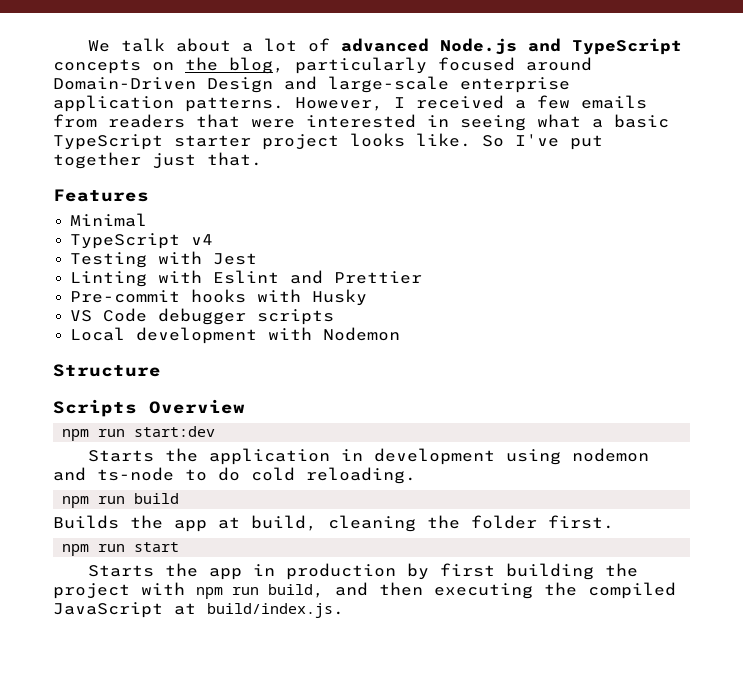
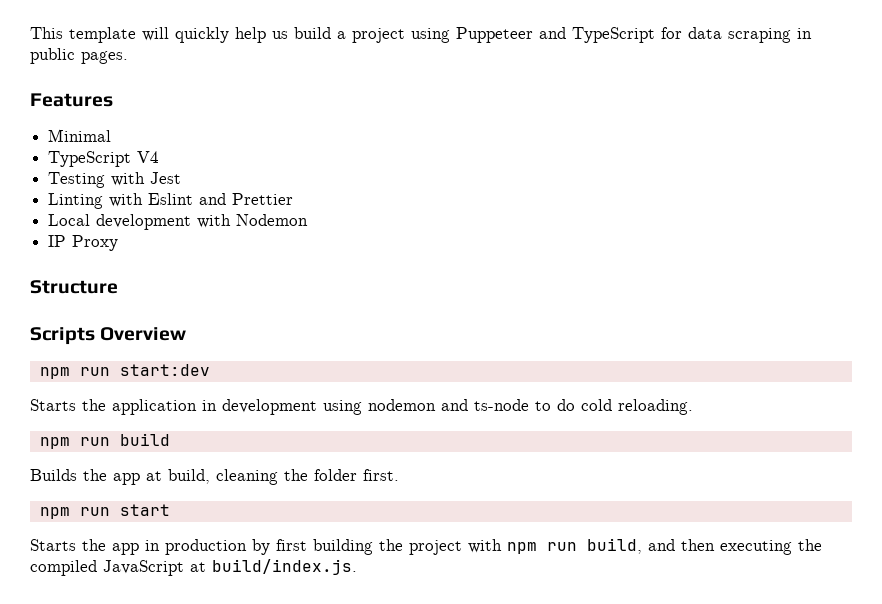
[87,38,682,55] [53,57,592,74] [53,76,570,93] [53,95,647,112] [53,114,669,131] [53,133,603,150] [53,152,262,169] We talk about a lot of advanced Node.js and TypeScript concepts on the blog, particularly focused around Domain-Driven Design and large-scale enterprise application patterns. However, I received a few emails from readers that were interested in seeing what a basic TypeScript starter project looks like. So I've put together just that. -> [30,27,812,43] [30,48,128,64] This template will quickly help us build a project using Puppeteer and TypeScript for data scraping in public pages.
[191,234,214,245] v4 -> [137,151,160,163] V4
[70,289,368,306] [70,308,335,325] // Pre-commit hooks with Husky // VS Code debugger scripts -> (294, 199) none
(401, 334) none -> [48,235,119,251] // IP Proxy

